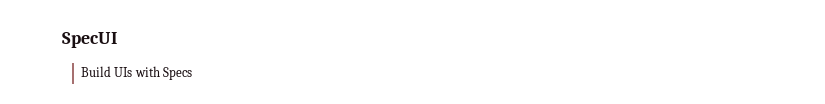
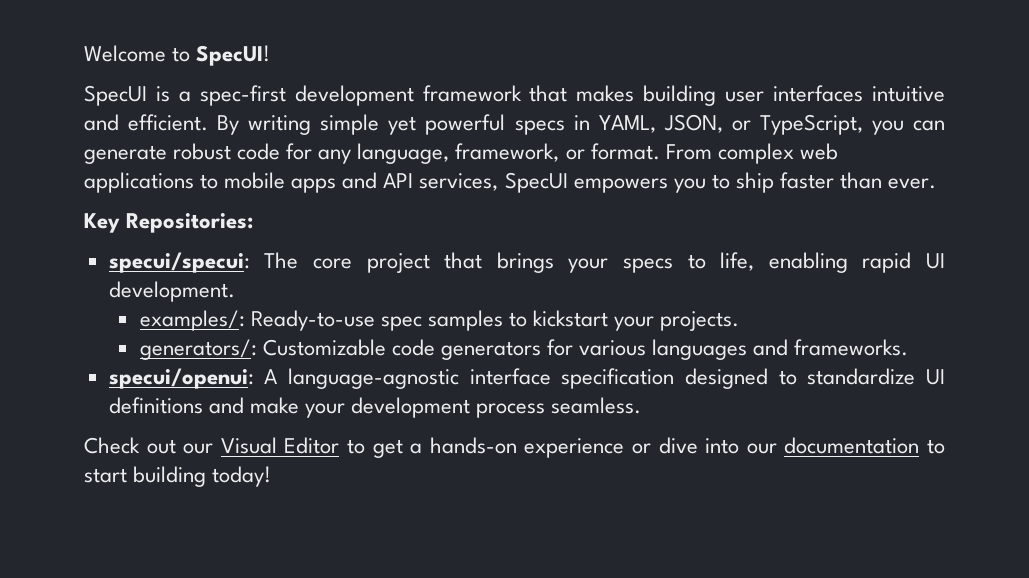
[62,32,117,48] [80,66,193,80] SpecUI // Build UIs with Specs -> [84,45,271,66] [84,85,945,106] [84,114,945,135] [84,143,838,164] [84,172,937,193] [84,213,254,233] [108,252,945,273] [108,281,235,302] [139,310,740,331] [139,339,909,360] [108,368,945,389] [108,397,642,418] [84,437,946,458] [84,466,272,487] Welcome to SpecUI! // SpecUI is a spec-first development framework that makes building user interfaces intuitive and efficient. By writing simple yet powerful specs in YAML, JSON, or TypeScript, you can generate robust code for any language, framework, or format. From complex web applications to mobile apps and API services, SpecUI empowers you to ship faster than ever. // Key Repositories: // specui/specui: The core project that brings your specs to life, enabling rapid UI development. // examples/: Ready-to-use spec samples to kickstart your projects. // generators/: Customizable code generators for various languages and frameworks. // specui/openui: A language-agnostic interface specification designed to standardize UI definitions and make your development process seamless. // Check out our Visual Editor to get a hands-on experience or dive into our documentation to start building today!

